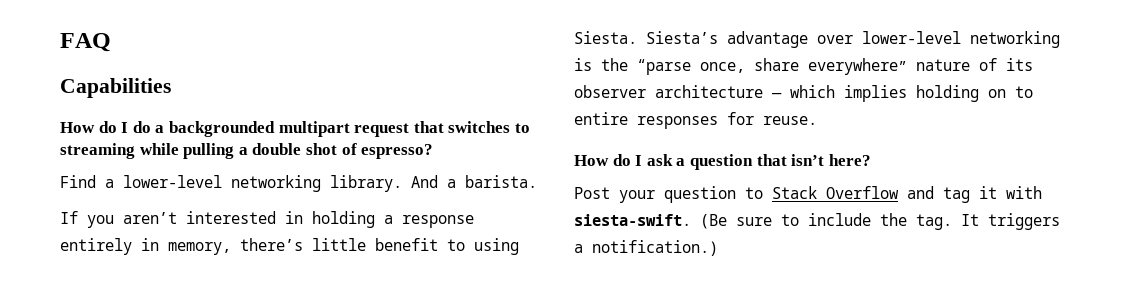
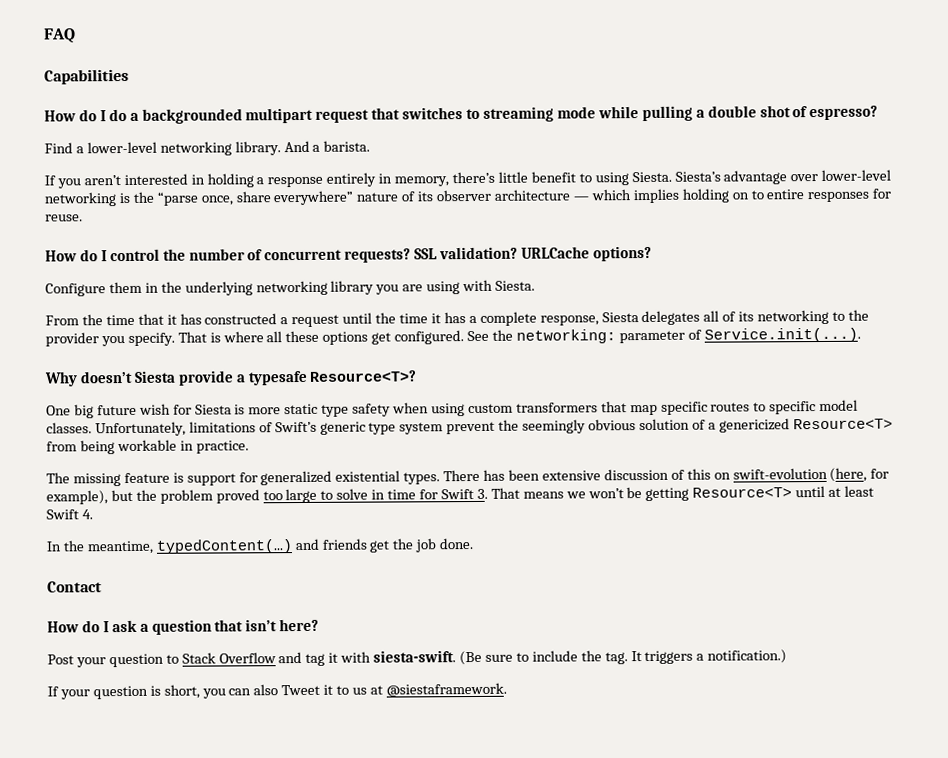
(135, 151) none -> [556,106,596,119] mode
(817, 120) none -> [45,245,652,263] [45,279,536,297] [45,309,869,328] [45,327,861,347] [44,370,418,387] [46,399,859,419] [46,418,893,437] [46,439,249,455] [46,467,890,487] [46,485,875,505] [46,509,93,520] [46,538,474,555] [47,581,102,593] // How do I control the number of concurrent requests? SSL validation? URLCache options? // Configure them in the underlying networking library you are using with Siesta. // From the time that it has constructed a request until the time it has a complete response, Siesta delegates all of its networking to the provider you specify. That is where all these options get configured. See the networking: parameter of Service.init(...). // Why doesn’t Siesta provide a typesafe Resource<T>? // One big future wish for Siesta is more static type safety when using custom transformers that map specific routes to specific model classes. Unfortunately, limitations of Swift’s generic type system prevent the seemingly obvious solution of a genericized Resource<T> from being workable in practice. // The missing feature is support for generalized existential types. There has been extensive discussion of this on swift-evolution (here, for example), but the problem proved too large to solve in time for Swift 3. That means we won’t be getting Resource<T> until at least Swift 4. // In the meantime, typedContent(…) and friends get the job done. // Contact
(718, 248) none -> [47,682,507,700] // If your question is short, you can also Tweet it to us at @siestaframework.

